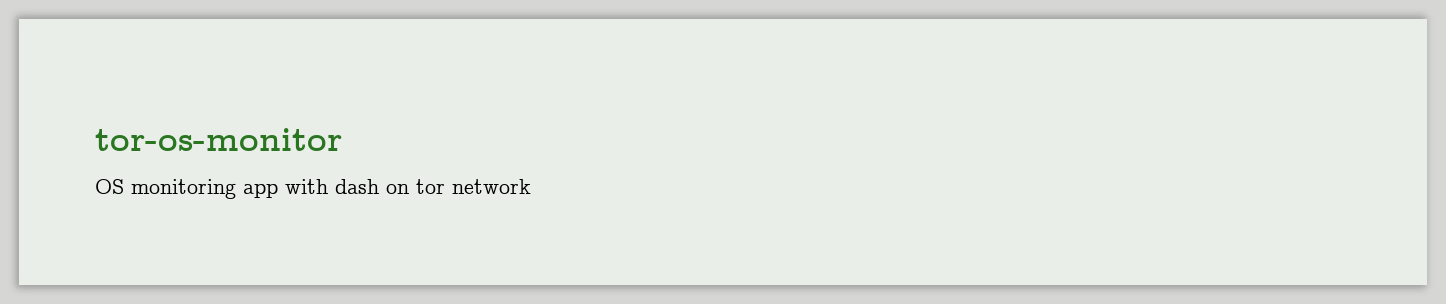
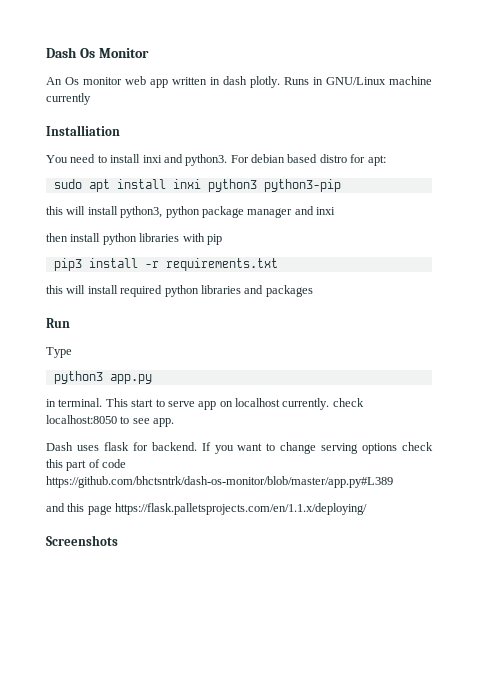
[95,128,342,151] [95,179,531,199] tor-os-monitor // OS monitoring app with dash on tor network -> [46,47,149,58] [46,76,432,88] [46,93,91,105] [46,125,120,136] [46,154,386,166] [53,179,341,192] [46,206,335,218] [46,233,222,245] [53,258,278,271] [46,285,313,297] [46,318,70,328] [46,347,72,358] [53,371,152,384] [46,398,364,410] [46,415,175,427] [46,442,434,454] [46,459,127,471] [46,476,393,488] [46,503,368,515] [46,535,118,546] Dash Os Monitor // An Os monitor web app written in dash plotly. Runs in GNU/Linux machine currently // Installiation // You need to install inxi and python3. For debian based distro for apt: // sudo apt install inxi python3 python3-pip // this will install python3, python package manager and inxi // then install python libraries with pip // pip3 install -r requirements.txt // this will install required python libraries and packages // Run // Type // python3 app.py // in terminal. This start to serve app on localhost currently. check localhost:8050 to see app. // Dash uses flask for backend. If you want to change serving options check this part of code https://github.com/bhctsntrk/dash-os-monitor/blob/master/app.py#L389 // and this page https://flask.palletsprojects.com/en/1.1.x/deploying/ // Screenshots

